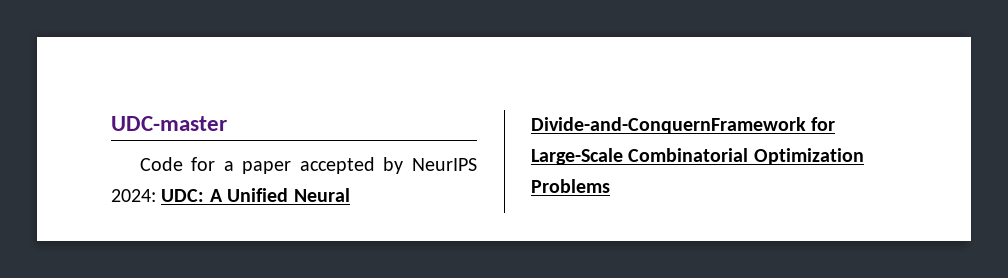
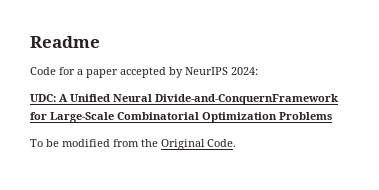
[111,116,227,131] UDC-master -> [30,36,100,48] Readme
(156, 195) none -> (258, 71) //
(610, 186) none -> [30,139,236,150] // To be modified from the Original Code.

